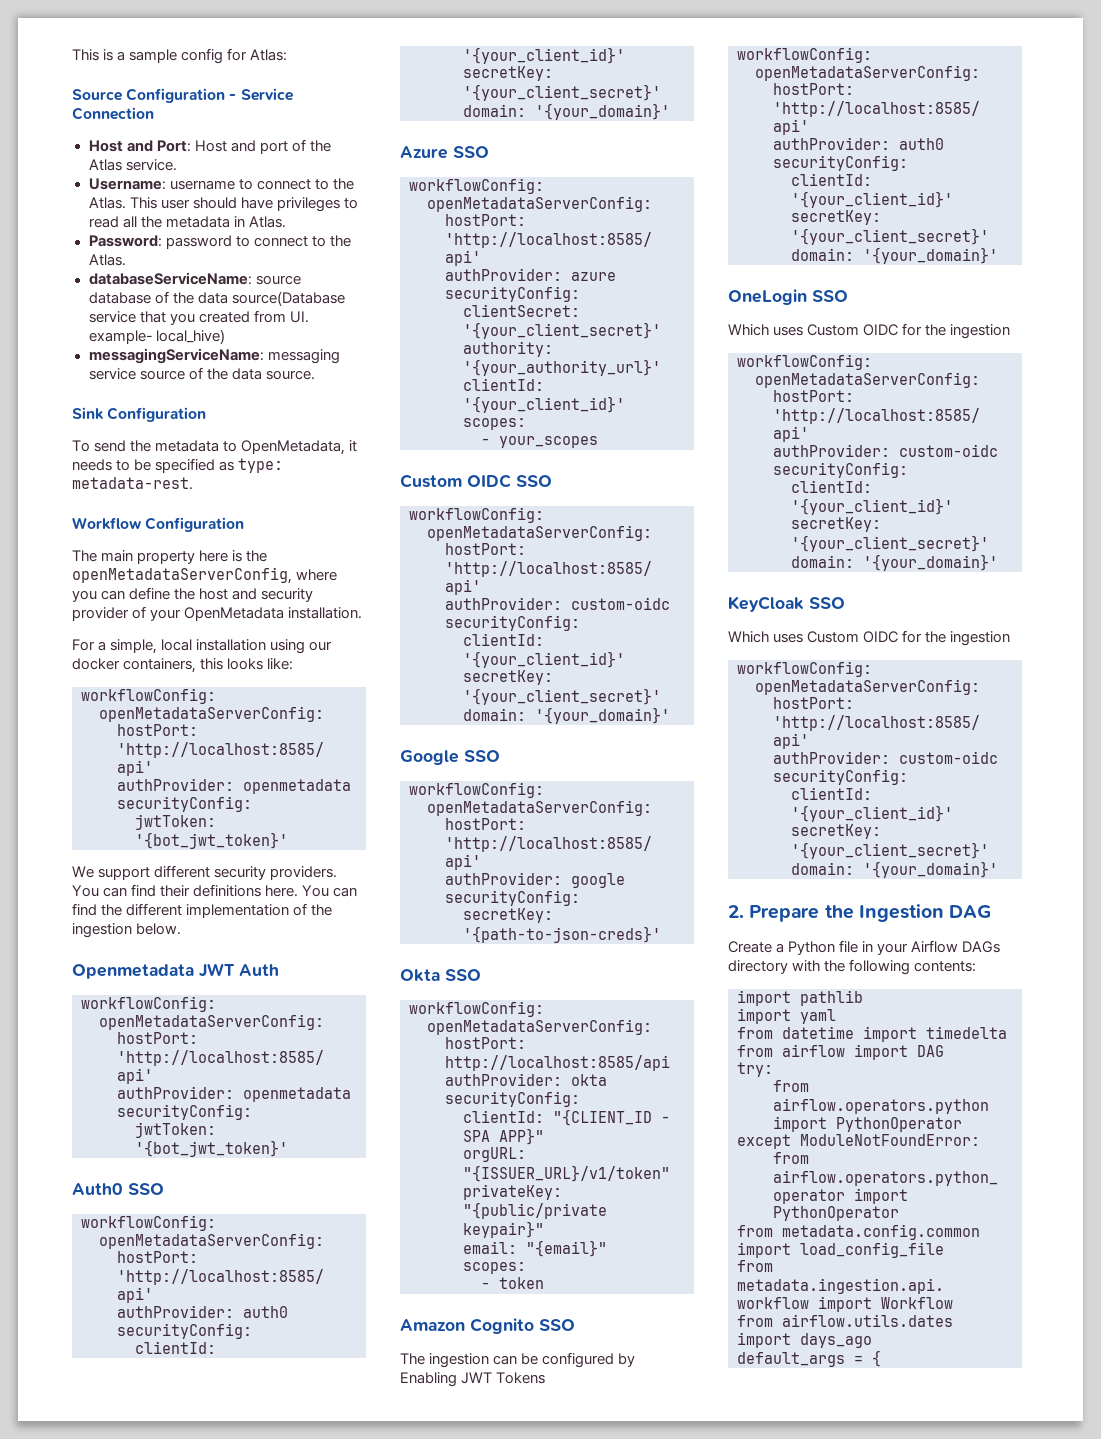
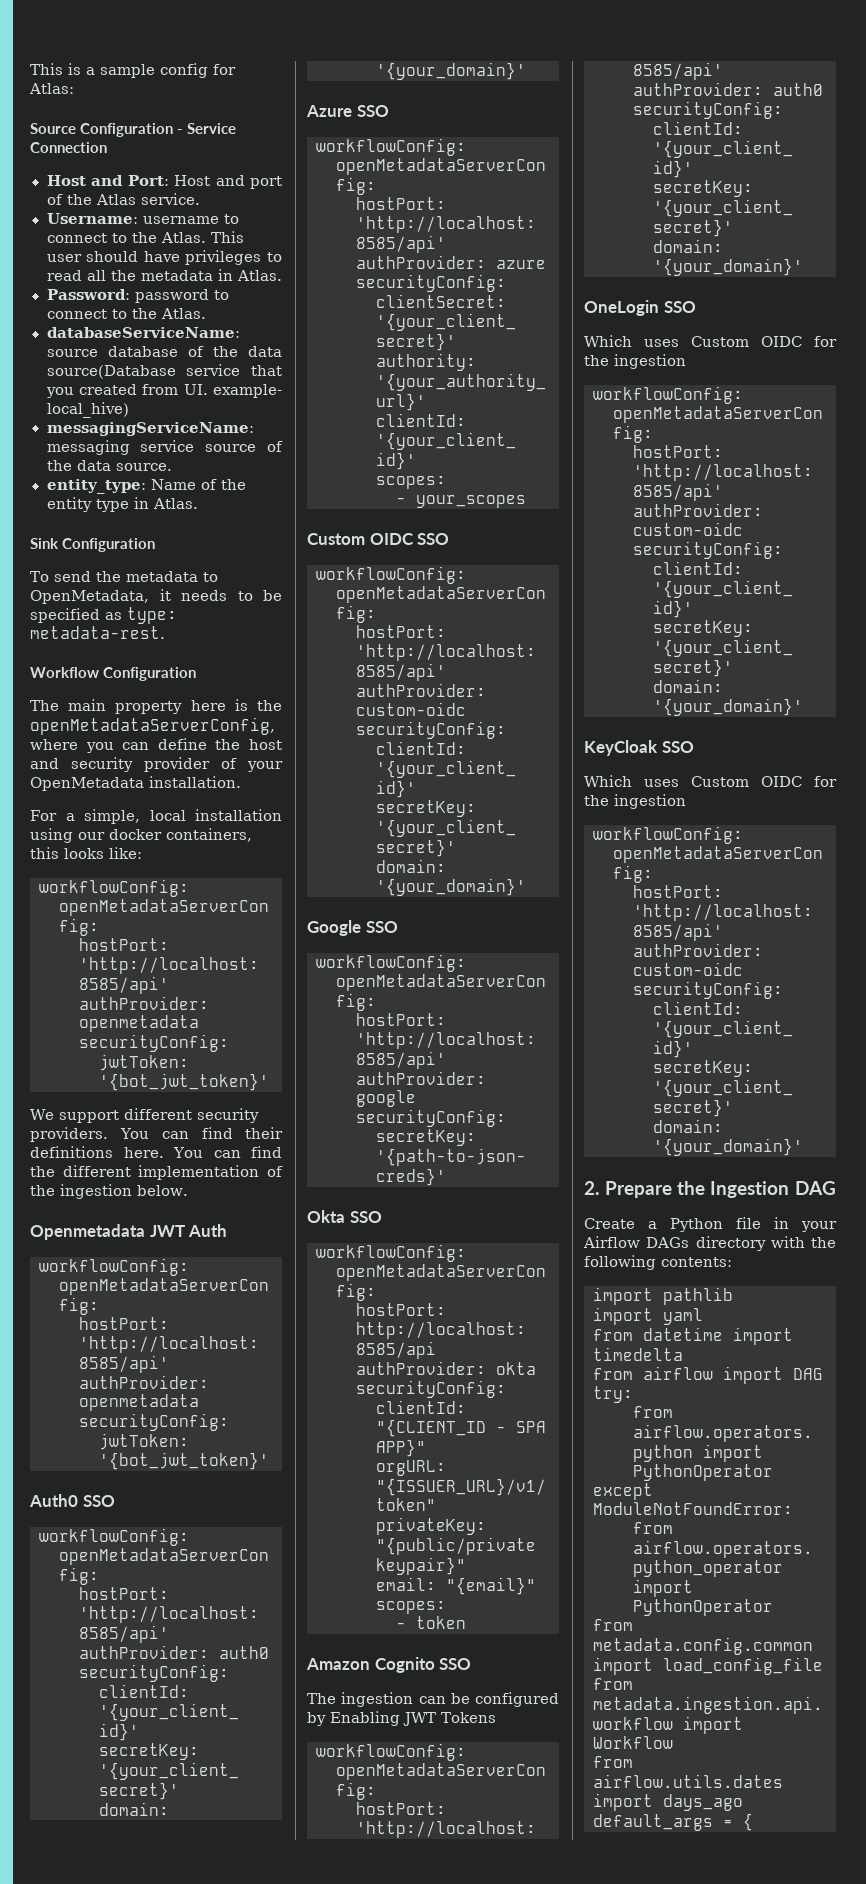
(315, 375) none -> [46,479,246,494] [46,497,198,512] // entity_type: Name of the entity type in Atlas.

